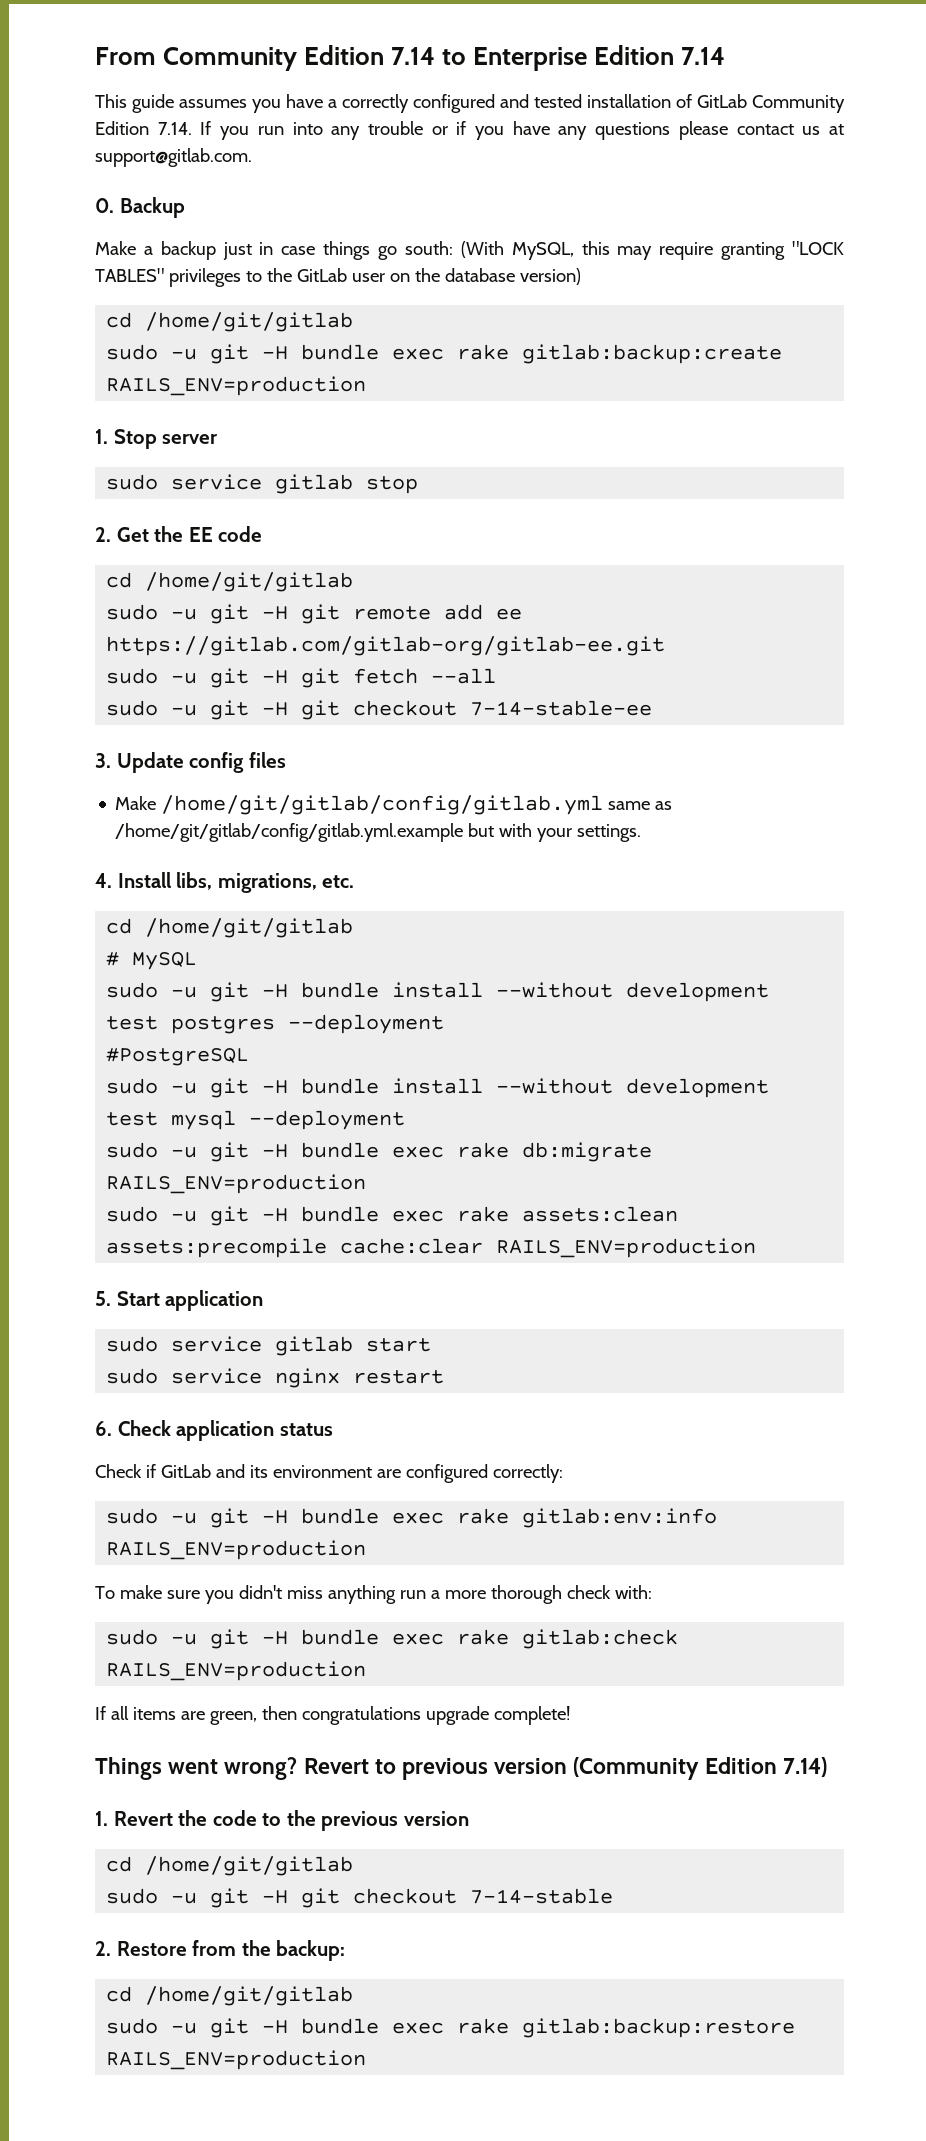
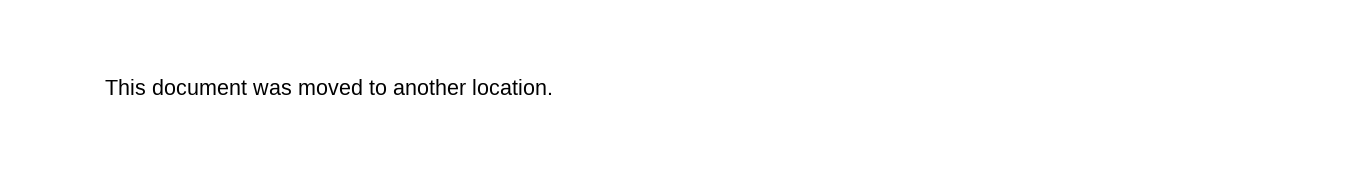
[95,45,726,71] [95,94,845,113] [95,121,845,140] [95,148,252,167] [95,197,185,218] [95,241,845,260] [95,268,581,287] [106,312,354,332] [106,344,783,364] [106,376,367,396] [95,429,219,449] [106,474,419,494] [95,526,263,542] [106,572,354,592] [106,604,523,624] [106,636,666,656] [106,668,497,688] [106,700,653,720] [95,752,286,773] [115,795,673,815] [115,823,642,842] [95,872,355,893] [106,918,354,938] [106,952,198,970] [106,982,770,1002] [106,1014,445,1034] [106,1048,250,1066] [106,1078,770,1098] [106,1110,406,1130] [106,1142,653,1162] [106,1174,367,1194] [106,1206,679,1226] [106,1238,757,1258] [95,1290,264,1311] [106,1336,432,1356] [106,1368,445,1388] [95,1420,333,1441] [95,1464,563,1483] [106,1508,718,1528] [106,1540,367,1560] [95,1585,652,1604] [106,1629,679,1649] [106,1661,367,1681] [95,1706,570,1725] [95,1757,827,1780] [95,1810,469,1831] [106,1856,354,1876] [106,1888,614,1908] [95,1940,346,1961] [106,1986,354,2006] [106,2018,796,2038] [106,2050,367,2070] From Community Edition 7.14 to Enterprise Edition 7.14 // This guide assumes you have a correctly configured and tested installation of GitLab Community Edition 7.14. If you run into any trouble or if you have any questions please contact us at support@gitlab.com. // 0. Backup // Make a backup just in case things go south: (With MySQL, this may require granting "LOCK TABLES" privileges to the GitLab user on the database version) // cd /home/git/gitlab // sudo -u git -H bundle exec rake gitlab:backup:create RAILS_ENV=production // 1. Stop server // sudo service gitlab stop // 2. Get the EE code // cd /home/git/gitlab // sudo -u git -H git remote add ee https://gitlab.com/gitlab-org/gitlab-ee.git // sudo -u git -H git fetch --all // sudo -u git -H git checkout 7-14-stable-ee // 3. Update config files // Make /home/git/gitlab/config/gitlab.yml same as /home/git/gitlab/config/gitlab.yml.example but with your settings. // 4. Install libs, migrations, etc. // cd /home/git/gitlab // # MySQL // sudo -u git -H bundle install --without development test postgres --deployment // #PostgreSQL // sudo -u git -H bundle install --without development test mysql --deployment // sudo -u git -H bundle exec rake db:migrate RAILS_ENV=production // sudo -u git -H bundle exec rake assets:clean assets:precompile cache:clear RAILS_ENV=production // 5. Start application // sudo service gitlab start // sudo service nginx restart // 6. Check application status // Check if GitLab and its environment are configured correctly: // sudo -u git -H bundle exec rake gitlab:env:info RAILS_ENV=production // To make sure you didn't miss anything run a more thorough check with: // sudo -u git -H bundle exec rake gitlab:check RAILS_ENV=production // If all items are green, then congratulations upgrade complete! // Things went wrong? Revert to previous version (Community Edition 7.14) // 1. Revert the code to the previous version // cd /home/git/gitlab // sudo -u git -H git checkout 7-14-stable // 2. Restore from the backup: // cd /home/git/gitlab // sudo -u git -H bundle exec rake gitlab:backup:restore RAILS_ENV=production -> [105,79,553,95] This document was moved to another location.

